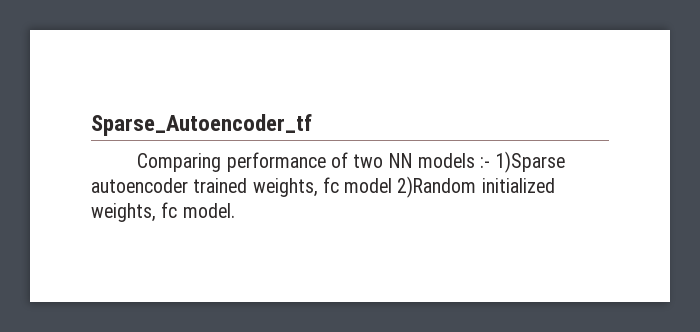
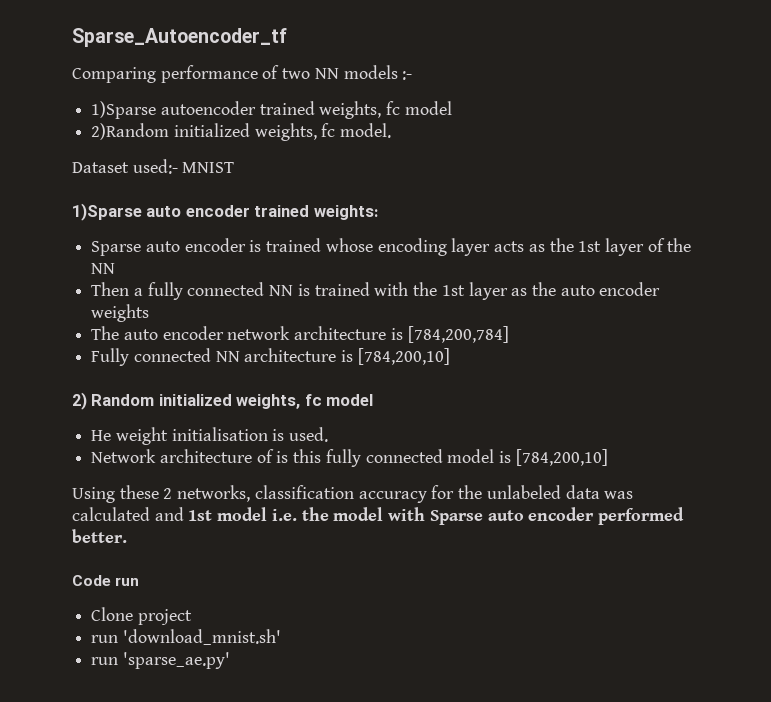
(491, 162) none -> (413, 75) //
(393, 185) none -> (452, 108) //
(235, 210) none -> [72,159,235,174] [72,203,378,221] [91,238,692,256] [91,263,116,274] [91,282,661,300] [91,304,150,322] [91,326,509,343] [91,348,450,366] [72,392,374,410] [91,427,329,445] [91,449,608,467] [72,485,634,503] [72,507,684,525] [72,529,127,543] [72,575,140,586] [91,607,192,625] [91,629,281,645] [91,652,230,669] // Dataset used:- MNIST // 1)Sparse auto encoder trained weights: // Sparse auto encoder is trained whose encoding layer acts as the 1st layer of the NN // Then a fully connected NN is trained with the 1st layer as the auto encoder weights // The auto encoder network architecture is [784,200,784] // Fully connected NN architecture is [784,200,10] // 2) Random initialized weights, fc model // He weight initialisation is used. // Network architecture of is this fully connected model is [784,200,10] // Using these 2 networks, classification accuracy for the unlabeled data was calculated and 1st model i.e. the model with Sparse auto encoder performed better. // Code run // Clone project // run 'download_mnist.sh' // run 'sparse_ae.py'

